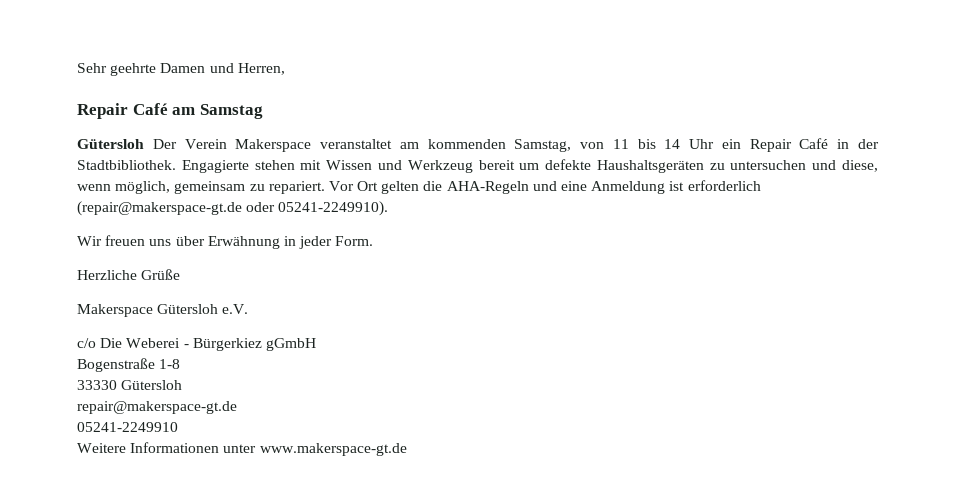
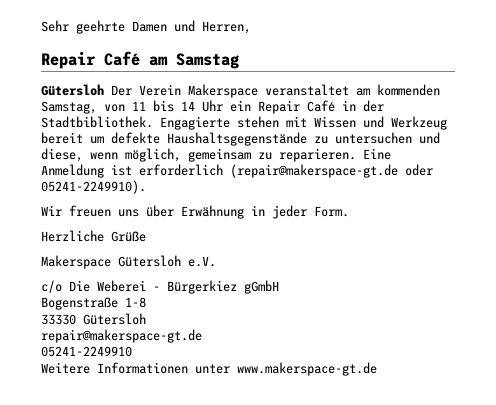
[596,160,704,173] Haushaltsgeräten -> [167,132,307,146] Haushaltsgegenstände
[268,181,588,194] repariert. Vor Ort gelten die AHA-Regeln und eine -> [279,148,391,162] reparieren. Eine

